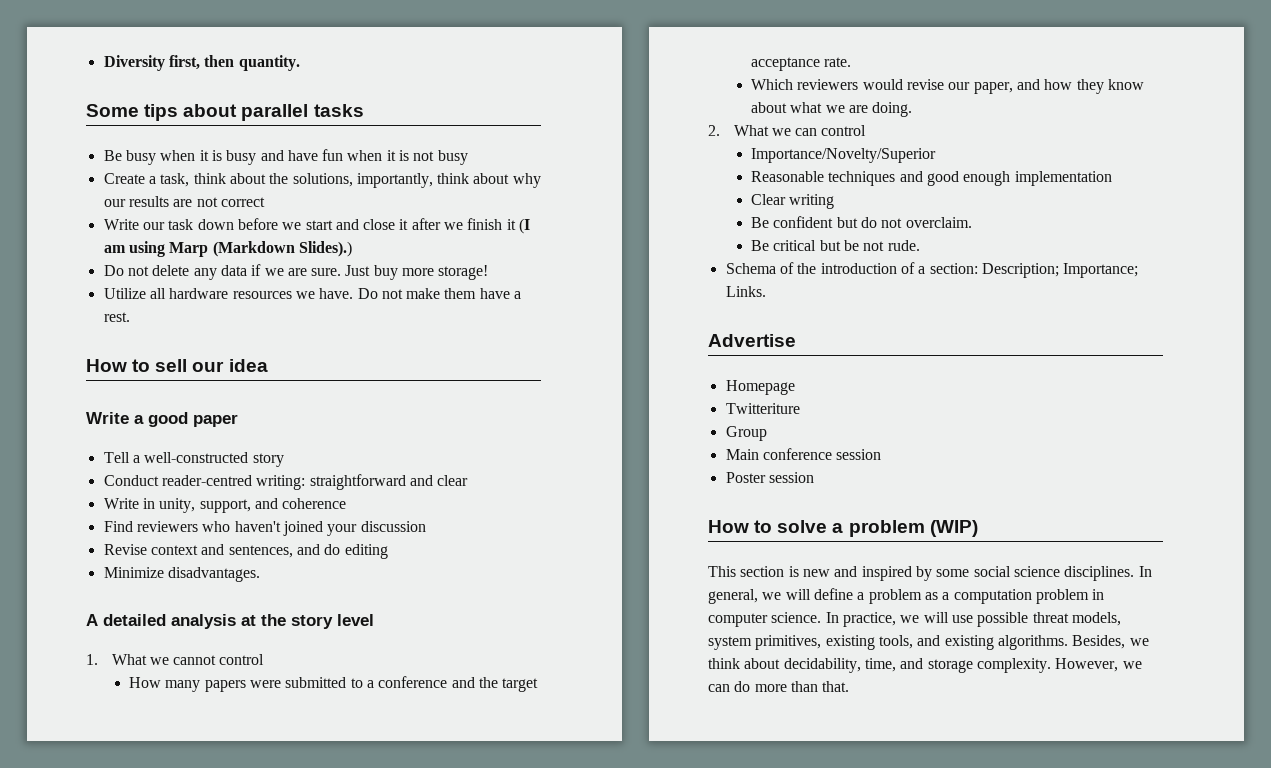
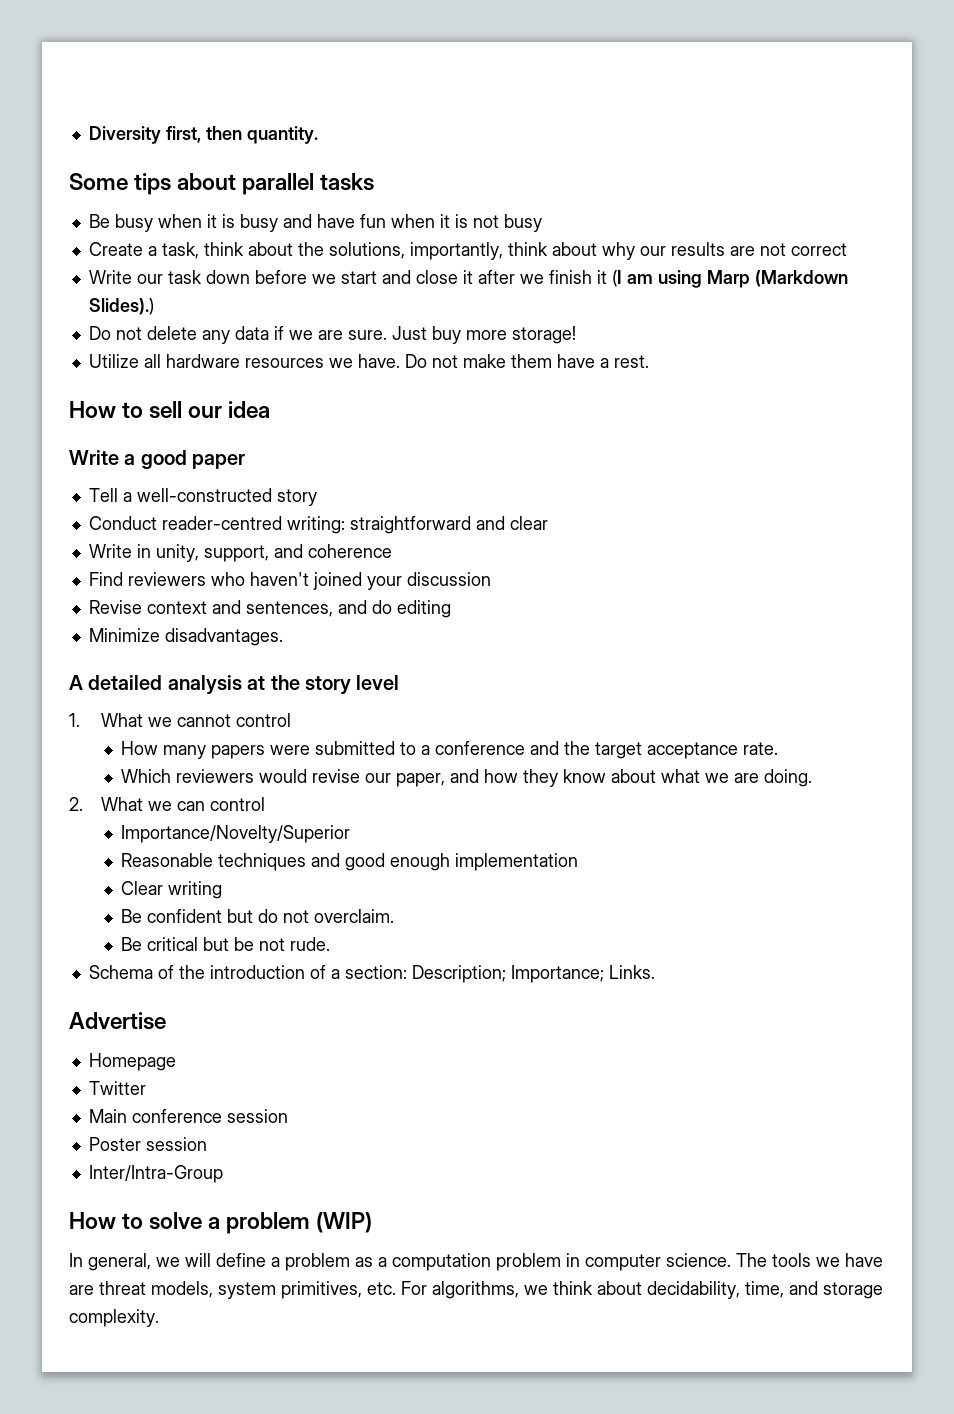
[725,403,800,414] [725,426,767,441] Twitteriture // Group -> [88,1081,146,1095] Twitter
(814, 477) none -> [88,1165,223,1183] // Inter/Intra-Group
[708,566,1135,581] This section is new and inspired by some social science disciplines. -> (373, 1222) none
[825,612,1121,627] [708,635,1126,650] In practice, we will use possible threat models, system primitives, existing tools, and existing algorithms. Besides, -> [736,1253,883,1267] [69,1281,519,1299] The tools we have are threat models, system primitives, etc. For algorithms,
[1055,658,1142,672] [708,681,850,692] However, we can do more than that. -> (159, 1318) none

